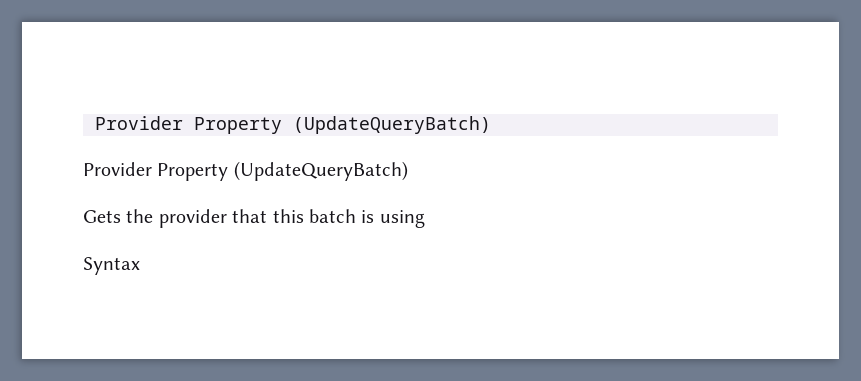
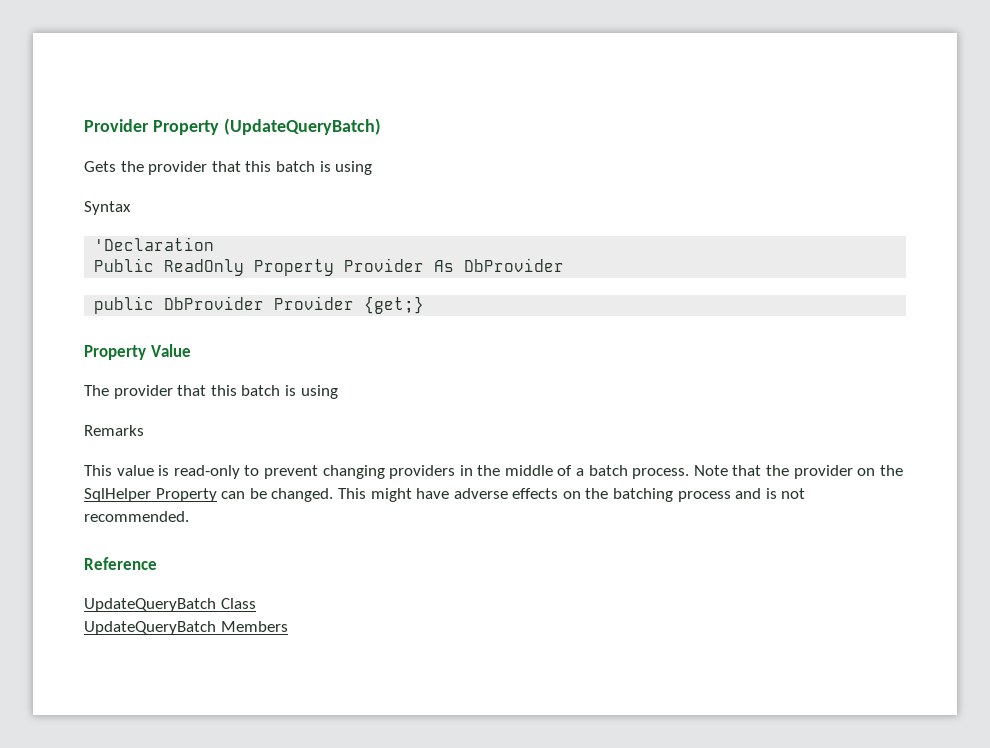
[95,116,491,134] [83,161,408,181] Provider Property (UpdateQueryBatch) // Provider Property (UpdateQueryBatch) -> [84,118,381,135] Provider Property (UpdateQueryBatch)
(140, 266) none -> [94,237,215,251] [94,258,565,276] [94,296,425,314] [84,344,191,360] [84,385,338,399] [84,425,144,436] [84,465,903,479] [84,488,806,502] [84,511,189,522] [84,557,157,570] [84,598,256,612] [84,621,288,635] // 'Declaration // Public ReadOnly Property Provider As DbProvider // public DbProvider Provider {get;} // Property Value // The provider that this batch is using // Remarks // This value is read-only to prevent changing providers in the middle of a batch process. Note that the provider on the SqlHelper Property can be changed. This might have adverse effects on the batching process and is not recommended. // Reference // UpdateQueryBatch Class // UpdateQueryBatch Members

